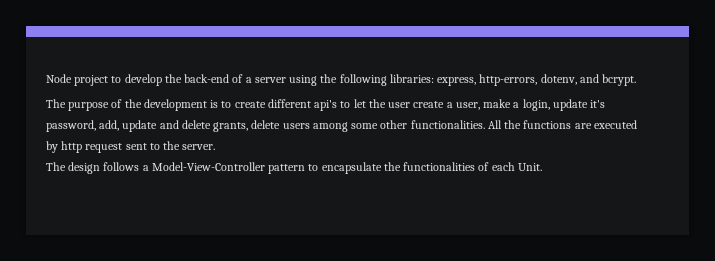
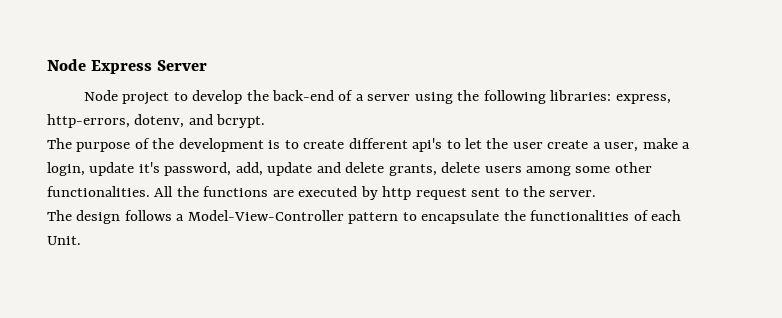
[46,74,72,83] Node -> [47,59,208,74] [83,90,118,101] Node Express Server // Node

